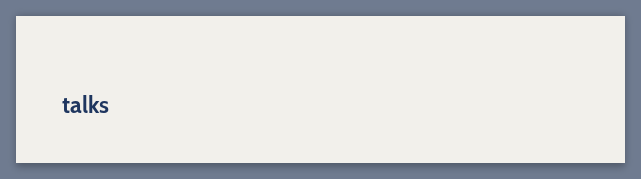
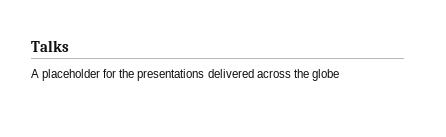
[62,95,109,113] talks -> [31,40,69,52] [31,69,339,81] Talks // A placeholder for the presentations delivered across the globe

